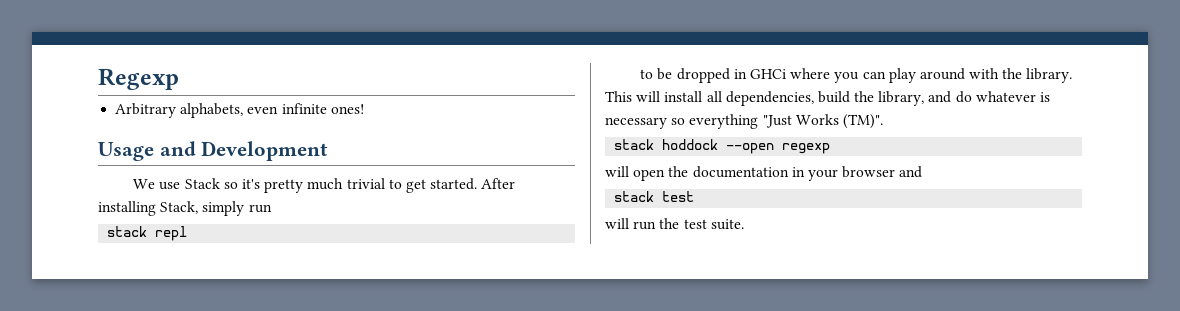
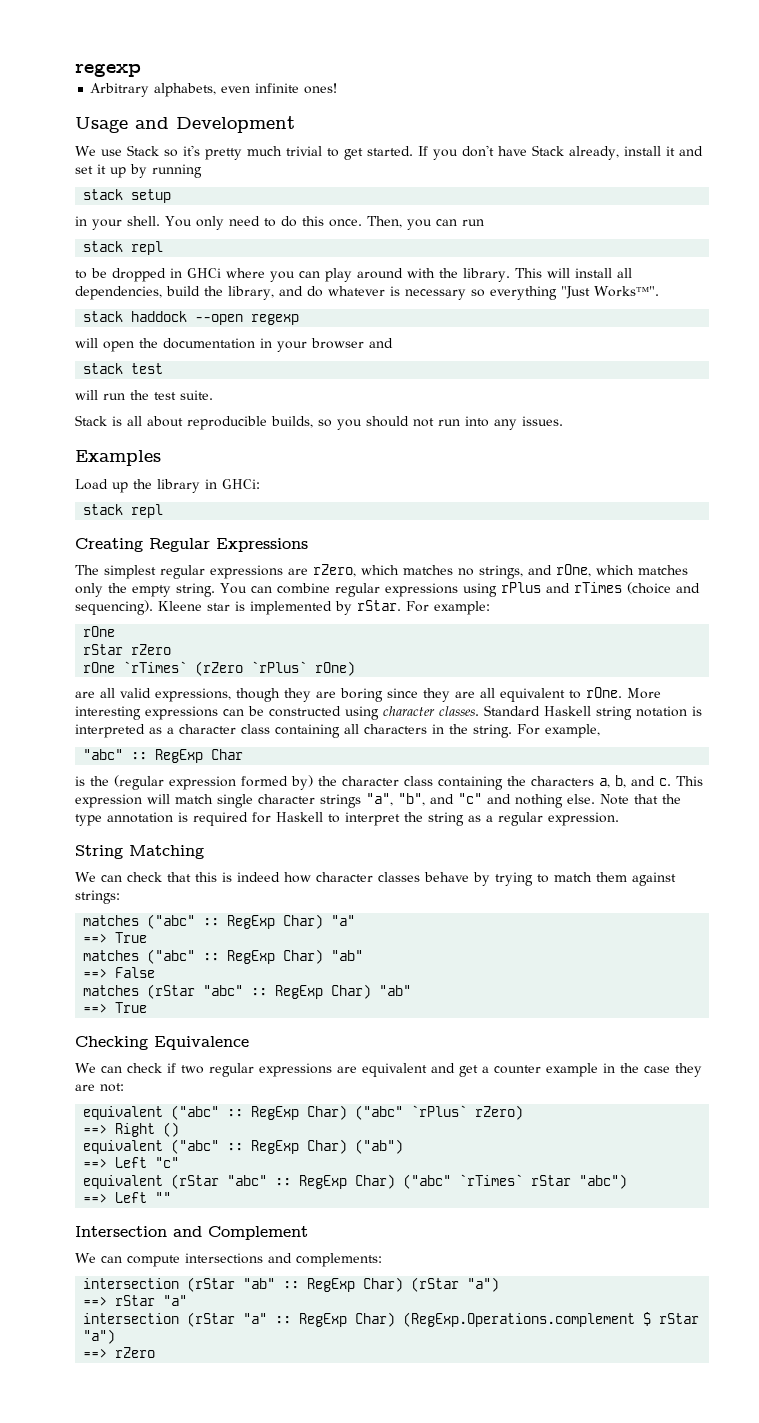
[98,68,179,90] Regexp -> [75,63,141,77] regexp
[481,178,516,189] [98,201,245,216] After installing Stack, simply -> [418,145,703,160] [75,164,202,178] [83,189,172,203] [75,216,457,230] If you don't have Stack already, install it and set it up by running // stack setup // in your shell. You only need to do this once. Then, you can
[795,114,883,129] [614,139,719,150] Works (TM)". // stack hoddock -> [593,286,659,297] [83,311,188,322] Works™". // stack haddock
(744, 224) none -> [75,415,563,430] [75,450,161,466] [75,479,260,493] [83,504,164,518] [75,538,308,552] [75,564,688,579] [75,582,700,597] [75,600,490,615] [83,626,116,637] [83,644,172,655] [83,661,356,676] [75,687,661,702] [75,705,702,720] [75,724,600,738] [83,749,244,763] [75,775,703,790] [75,793,681,808] [75,812,619,826] [75,845,204,859] [75,872,676,886] [75,890,120,904] [83,914,356,929] [83,932,148,943] [83,949,364,964] [83,967,156,978] [83,984,412,999] [83,1002,148,1013] [75,1036,249,1050] [75,1063,702,1077] [75,1083,124,1092] [83,1105,524,1120] [83,1122,180,1137] [83,1139,404,1154] [83,1157,180,1168] [83,1174,628,1189] [83,1192,172,1203] [75,1226,308,1240] [75,1253,382,1267] [83,1277,500,1292] [83,1295,188,1306] [83,1312,700,1327] [83,1329,116,1344] [83,1347,156,1358] // Stack is all about reproducible builds, so you should not run into any issues. // Examples // Load up the library in GHCi: // stack repl // Creating Regular Expressions // The simplest regular expressions are rZero, which matches no strings, and rOne, which matches only the empty string. You can combine regular expressions using rPlus and rTimes (choice and sequencing). Kleene star is implemented by rStar. For example: // rOne // rStar rZero // rOne `rTimes` (rZero `rPlus` rOne) // are all valid expressions, though they are boring since they are all equivalent to rOne. More interesting expressions can be constructed using character classes. Standard Haskell string notation is interpreted as a character class containing all characters in the string. For example, // "abc" :: RegExp Char // is the (regular expression formed by) the character class containing the characters a, b, and c. This expression will match single character strings "a", "b", and "c" and nothing else. Note that the type annotation is required for Haskell to interpret the string as a regular expression. // String Matching // We can check that this is indeed how character classes behave by trying to match them against strings: // matches ("abc" :: RegExp Char) "a" // ==> True // matches ("abc" :: RegExp Char) "ab" // ==> False // matches (rStar "abc" :: RegExp Char) "ab" // ==> True // Checking Equivalence // We can check if two regular expressions are equivalent and get a counter example in the case they are not: // equivalent ("abc" :: RegExp Char) ("abc" `rPlus` rZero) // ==> Right () // equivalent ("abc" :: RegExp Char) ("ab") // ==> Left "c" // equivalent (rStar "abc" :: RegExp Char) ("abc" `rTimes` rStar "abc") // ==> Left "" // Intersection and Complement // We can compute intersections and complements: // intersection (rStar "ab" :: RegExp Char) (rStar "a") // ==> rStar "a" // intersection (rStar "a" :: RegExp Char) (RegExp.Operations.complement $ rStar "a") // ==> rZero

